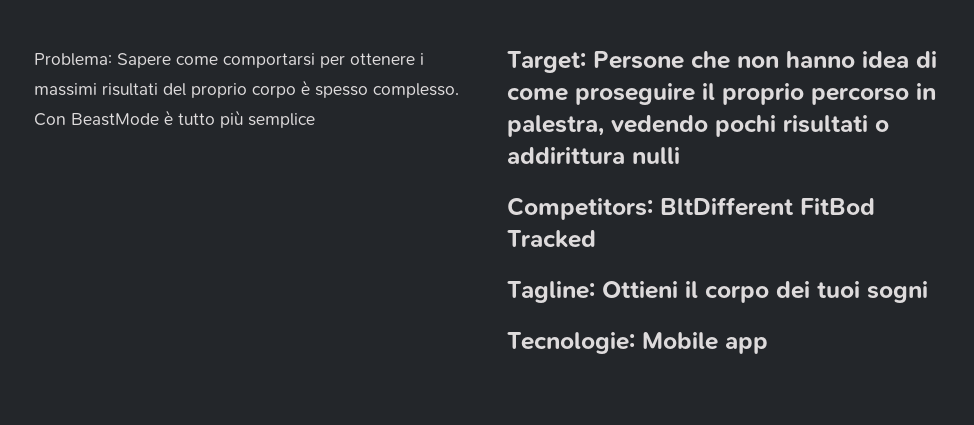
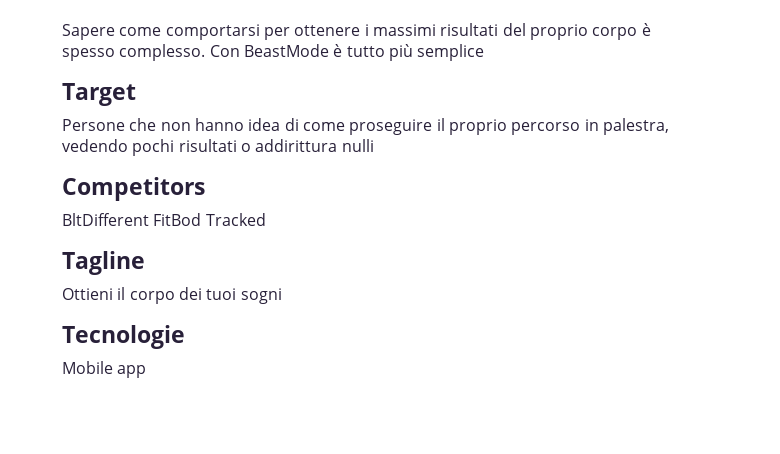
[34,53,112,66] Problema: -> (62, 32) none
[507,51,586,73] Target: -> [62,83,136,106] Target //
[507,197,653,220] Competitors: -> [62,177,205,201] Competitors //
[507,281,595,303] Tagline: -> [62,251,145,275] Tagline //
[507,332,635,354] Tecnologie: -> [62,325,185,349] Tecnologie //

